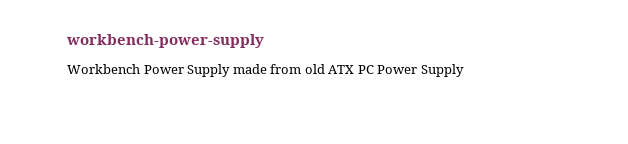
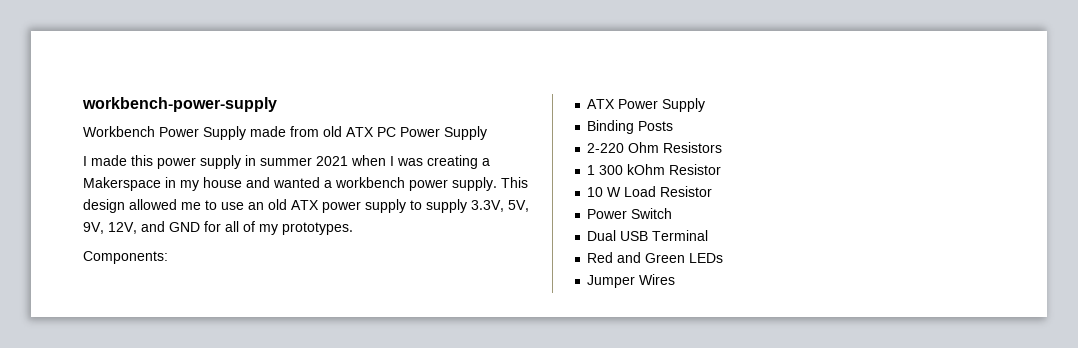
(464, 70) none -> [83,155,490,169] [83,177,528,191] [83,199,529,213] [83,221,353,235] [83,251,168,264] [587,98,706,112] [587,120,674,134] [587,142,723,153] [587,164,722,175] [587,186,713,197] [587,208,673,219] [587,230,709,241] [587,252,724,263] [587,274,676,288] // I made this power supply in summer 2021 when I was creating a Makerspace in my house and wanted a workbench power supply. This design allowed me to use an old ATX power supply to supply 3.3V, 5V, 9V, 12V, and GND for all of my prototypes. // Components: // ATX Power Supply // Binding Posts // 2-220 Ohm Resistors // 1 300 kOhm Resistor // 10 W Load Resistor // Power Switch // Dual USB Terminal // Red and Green LEDs // Jumper Wires

